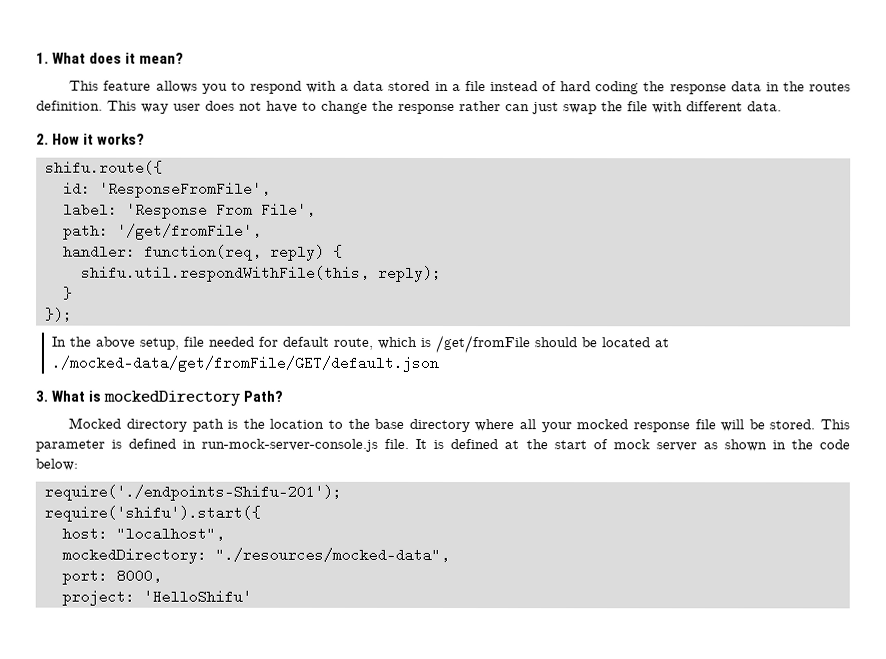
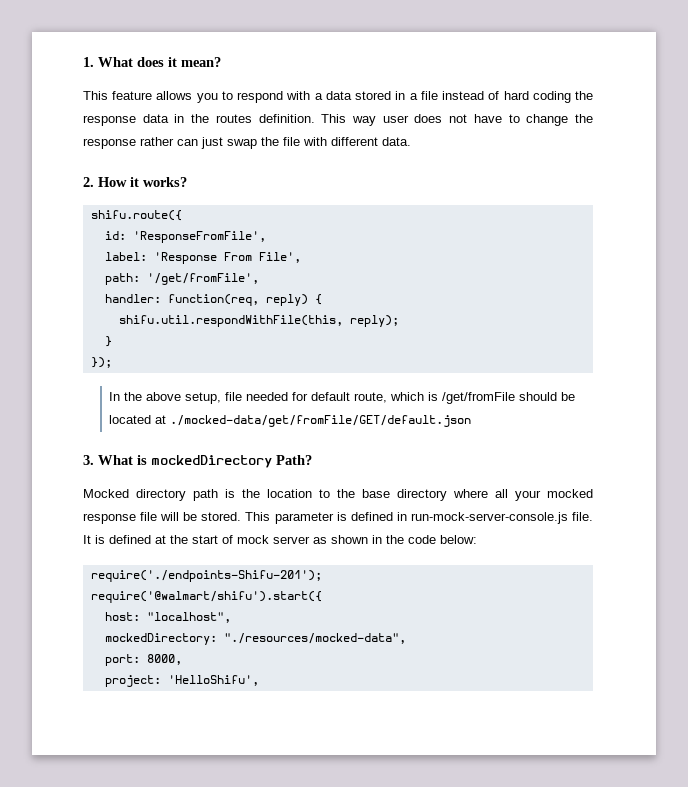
[43,505,261,522] require('shifu').start({ -> [90,591,322,603] require('@walmart/shifu').start({
[142,589,252,604] 'HelloShifu' -> [167,675,259,686] 'HelloShifu',

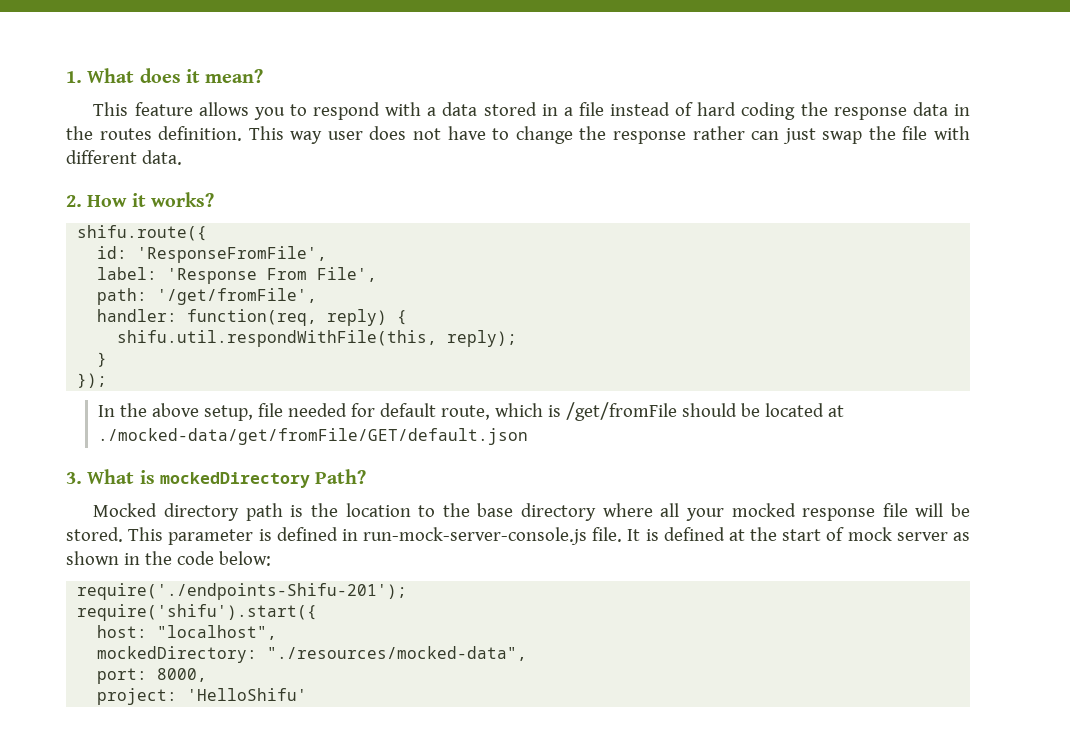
[90,591,322,603] require('@walmart/shifu').start({ -> [77,604,318,621] require('shifu').start({
[167,675,259,686] 'HelloShifu', -> [187,688,308,701] 'HelloShifu'

